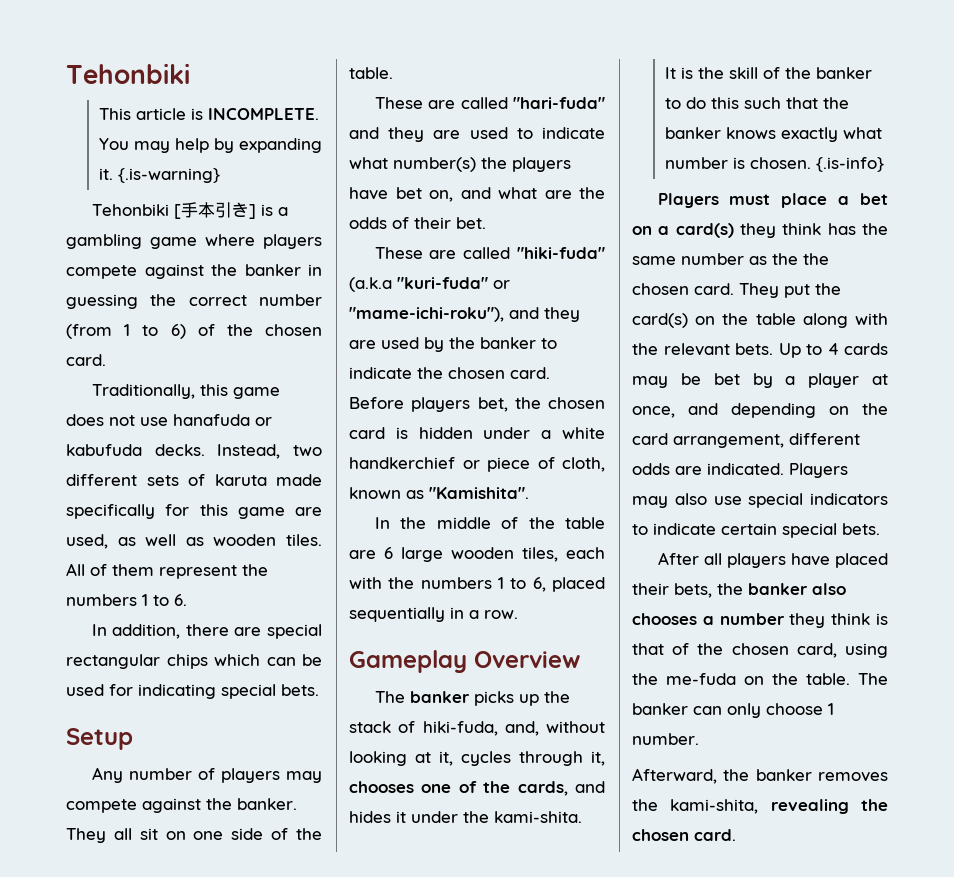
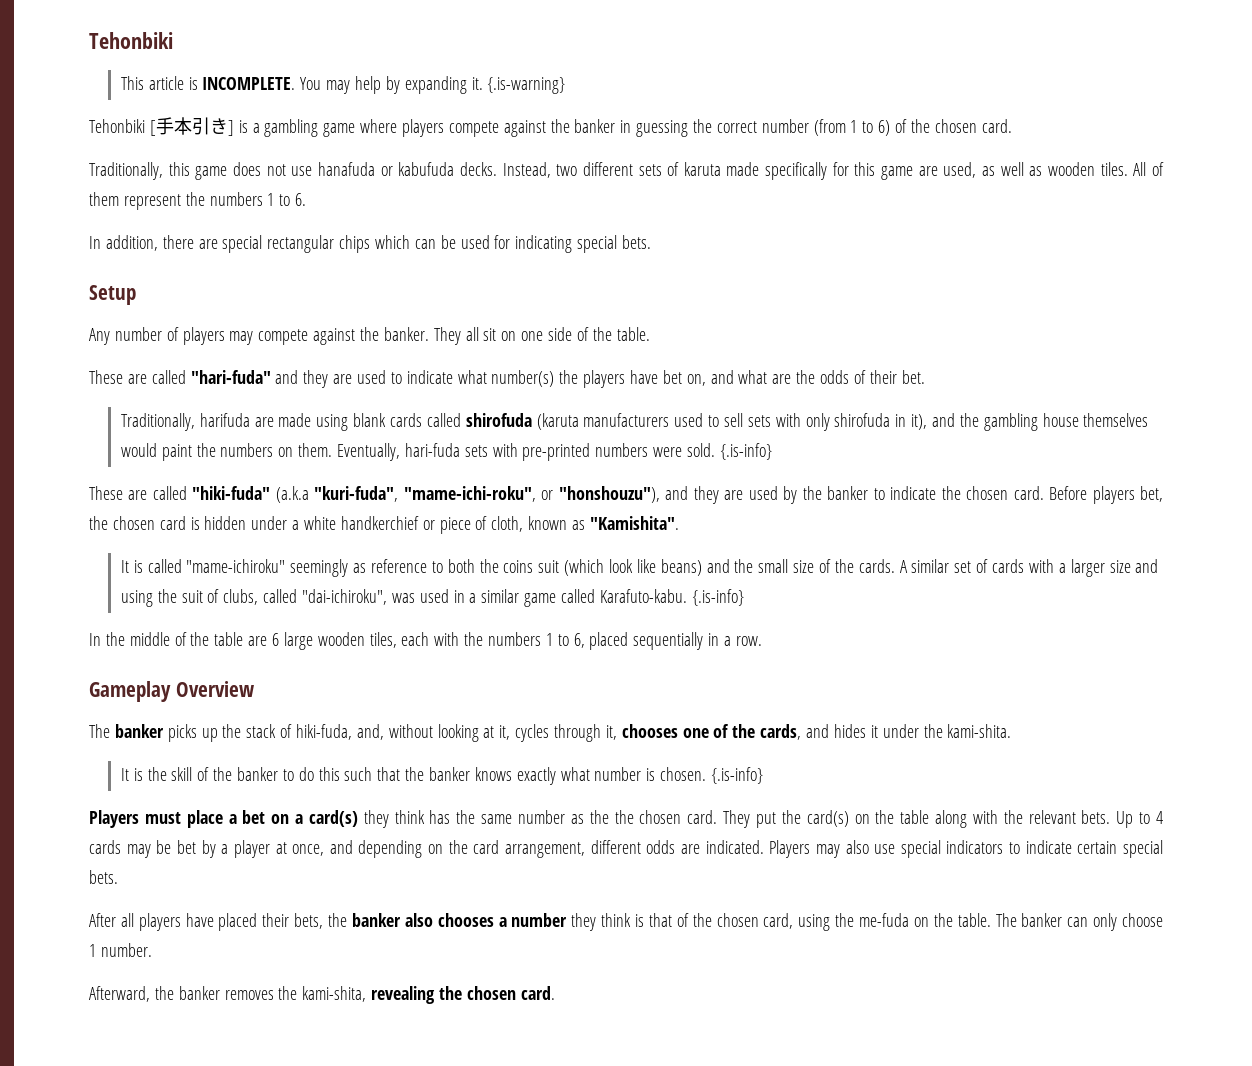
(486, 223) none -> [120,413,1149,431] [120,443,772,461] // Traditionally, harifuda are made using blank cards called shirofuda (karuta manufacturers used to sell sets with only shirofuda in it), and the gambling house themselves would paint the numbers on them. Eventually, hari-fuda sets with pre-printed numbers were sold. {.is-info}
[397,277,510,289] [349,307,504,322] "kuri-fuda" or "mame-ichi-roku"), -> [314,486,660,503] "kuri-fuda", "mame-ichi-roku", or "honshouzu"),
(529, 493) none -> [120,559,1159,577] [120,589,744,607] // It is called "mame-ichiroku" seemingly as reference to both the coins suit (which look like beans) and the small size of the cards. A similar set of cards with a larger size and using the suit of clubs, called "dai-ichiroku", was used in a similar game called Karafuto-kabu. {.is-info}

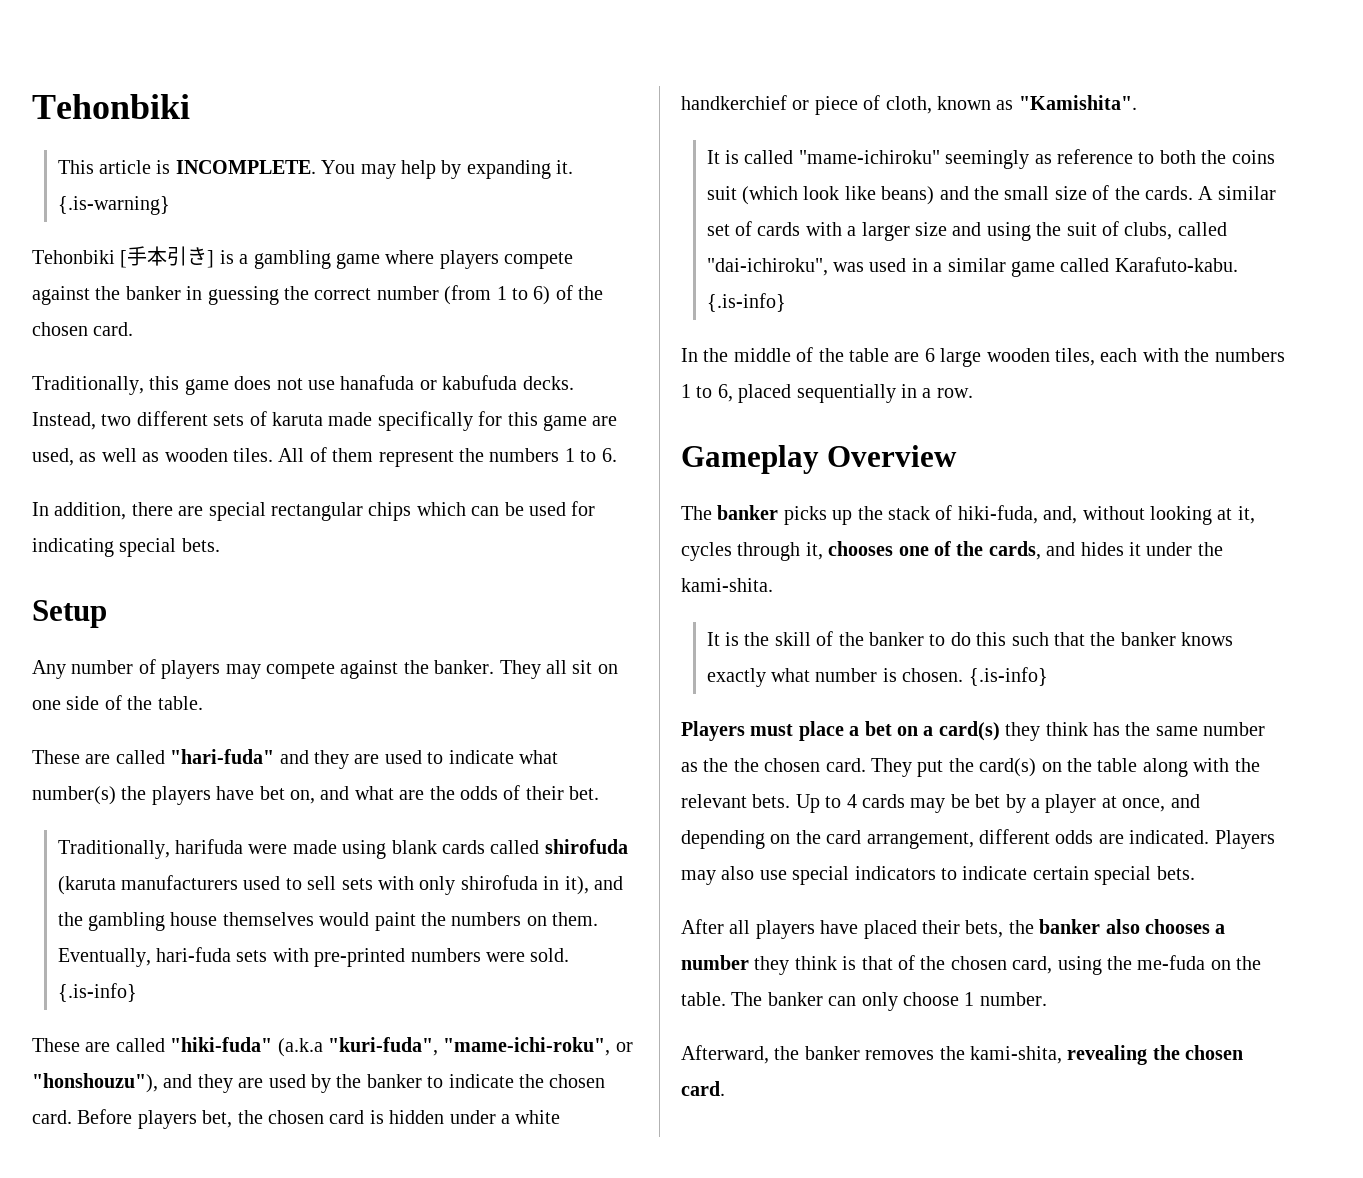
[254,417,274,427] are -> [248,844,288,854] were

